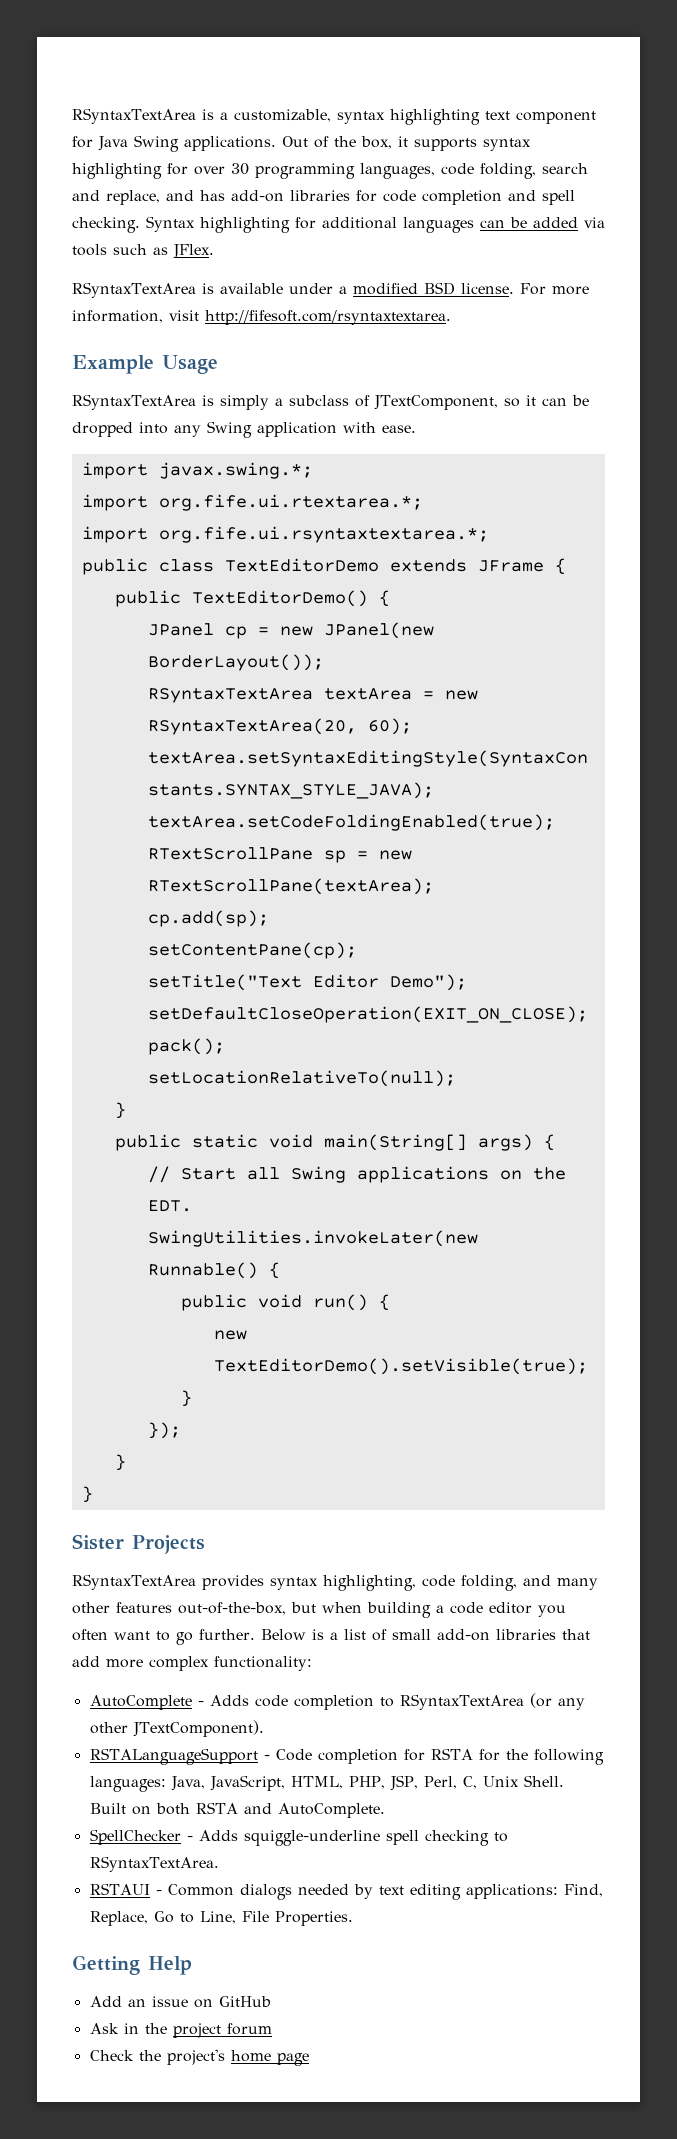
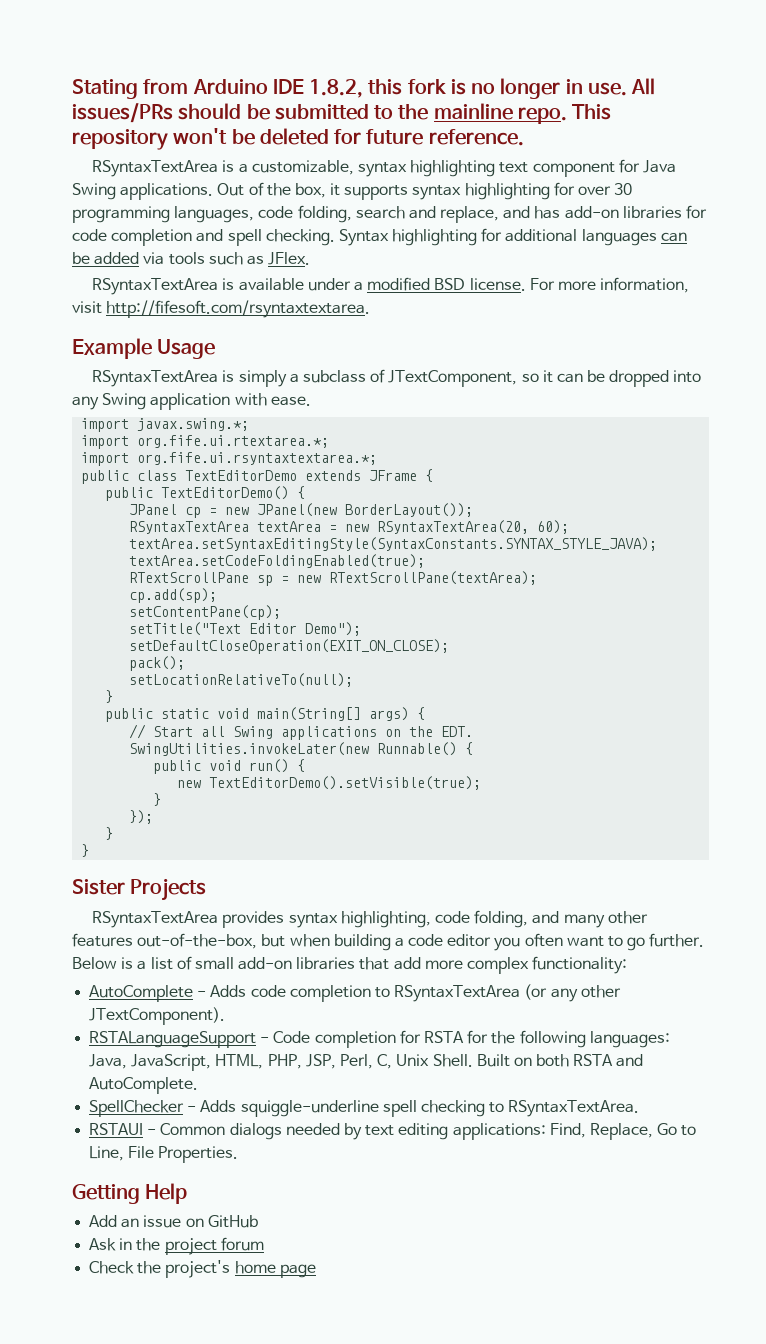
(72, 116) none -> [72,78,656,99] [72,103,612,124] [72,128,524,150] Stating from Arduino IDE 1.8.2, this fork is no longer in use. All issues/PRs should be submitted to the mainline repo. This repository won't be deleted for future reference. //

